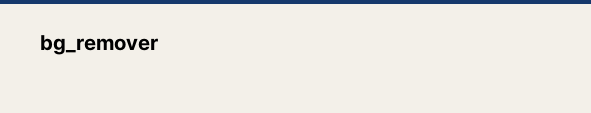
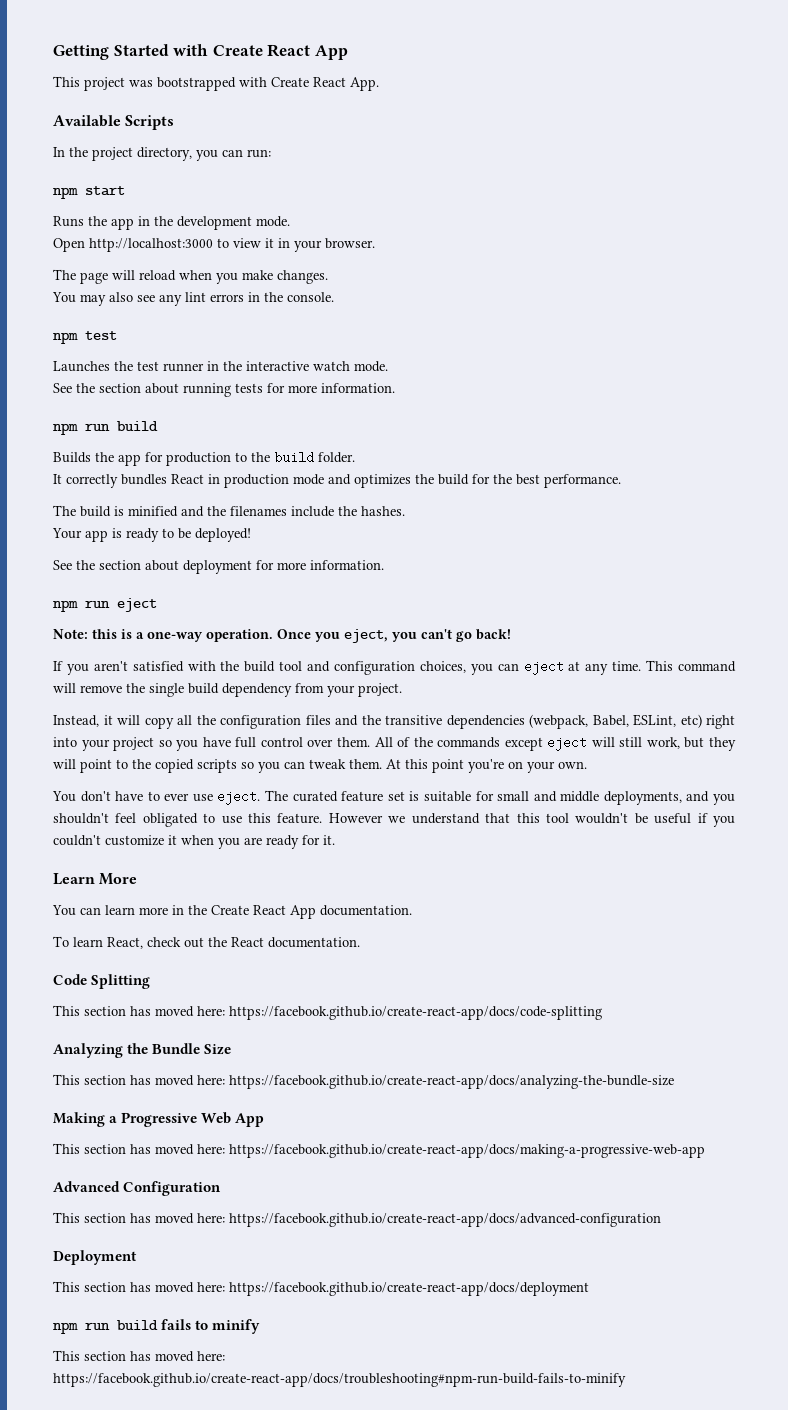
[40,35,158,55] bg_remover -> [53,44,348,60] [53,76,379,91] [53,115,175,130] [53,147,271,161] [53,186,125,199] [53,216,290,230] [53,238,375,252] [53,269,328,284] [52,292,334,306] [53,331,117,344] [53,361,388,372] [53,383,395,397] [53,421,158,435] [53,451,355,466] [53,474,621,488] [53,505,405,517] [52,528,251,542] [53,560,384,574] [53,598,157,612] [53,629,511,643] [53,660,737,675] [53,683,402,697] [53,714,735,729] [53,736,736,751] [53,759,587,773] [52,790,735,805] [53,813,735,827] [53,835,335,849] [53,873,138,885] [52,905,412,919] [53,936,360,949] [53,974,151,989] [53,1005,602,1020] [53,1043,232,1058] [53,1074,674,1089] [53,1112,265,1127] [53,1143,705,1158] [53,1181,222,1196] [53,1212,661,1227] [53,1250,137,1265] [53,1281,589,1296] [53,1319,261,1334] [53,1350,225,1362] [53,1373,626,1387] Getting Started with Create React App // This project was bootstrapped with Create React App. // Available Scripts // In the project directory, you can run: // npm start // Runs the app in the development mode. // Open http://localhost:3000 to view it in your browser. // The page will reload when you make changes. // You may also see any lint errors in the console. // npm test // Launches the test runner in the interactive watch mode. // See the section about running tests for more information. // npm run build // Builds the app for production to the build folder. // It correctly bundles React in production mode and optimizes the build for the best performance. // The build is minified and the filenames include the hashes. // Your app is ready to be deployed! // See the section about deployment for more information. // npm run eject // Note: this is a one-way operation. Once you eject, you can't go back! // If you aren't satisfied with the build tool and configuration choices, you can eject at any time. This command will remove the single build dependency from your project. // Instead, it will copy all the configuration files and the transitive dependencies (webpack, Babel, ESLint, etc) right into your project so you have full control over them. All of the commands except eject will still work, but they will point to the copied scripts so you can tweak them. At this point you're on your own. // You don't have to ever use eject. The curated feature set is suitable for small and middle deployments, and you shouldn't feel obligated to use this feature. However we understand that this tool wouldn't be useful if you couldn't customize it when you are ready for it. // Learn More // You can learn more in the Create React App documentation. // To learn React, check out the React documentation. // Code Splitting // This section has moved here: https://facebook.github.io/create-react-app/docs/code-splitting // Analyzing the Bundle Size // This section has moved here: https://facebook.github.io/create-react-app/docs/analyzing-the-bundle-size // Making a Progressive Web App // This section has moved here: https://facebook.github.io/create-react-app/docs/making-a-progressive-web-app // Advanced Configuration // This section has moved here: https://facebook.github.io/create-react-app/docs/advanced-configuration // Deployment // This section has moved here: https://facebook.github.io/create-react-app/docs/deployment // npm run build fails to minify // This section has moved here: https://facebook.github.io/create-react-app/docs/troubleshooting#npm-run-build-fails-to-minify

